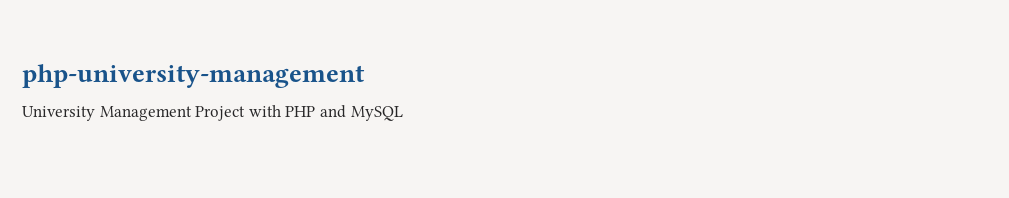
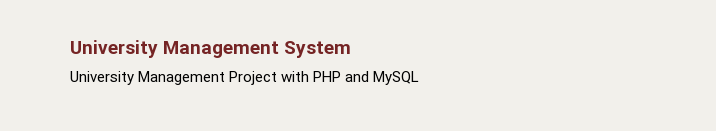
[22,64,365,88] php-university-management -> [70,40,352,58] University Management System

